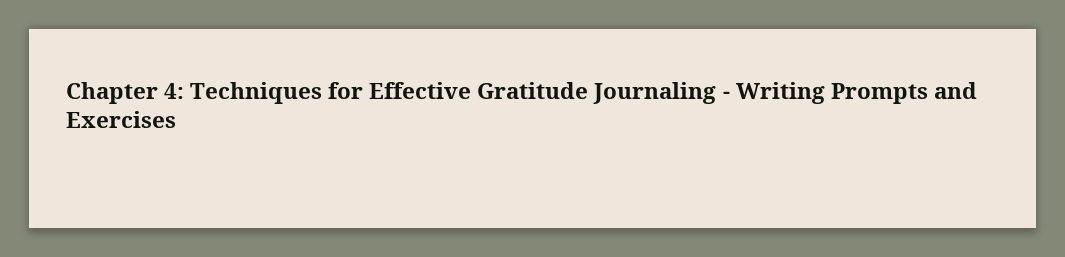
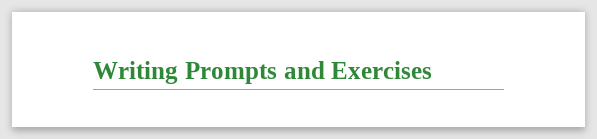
[66,82,730,104] Chapter 4: Techniques for Effective Gratitude Journaling - -> (93, 72) none

